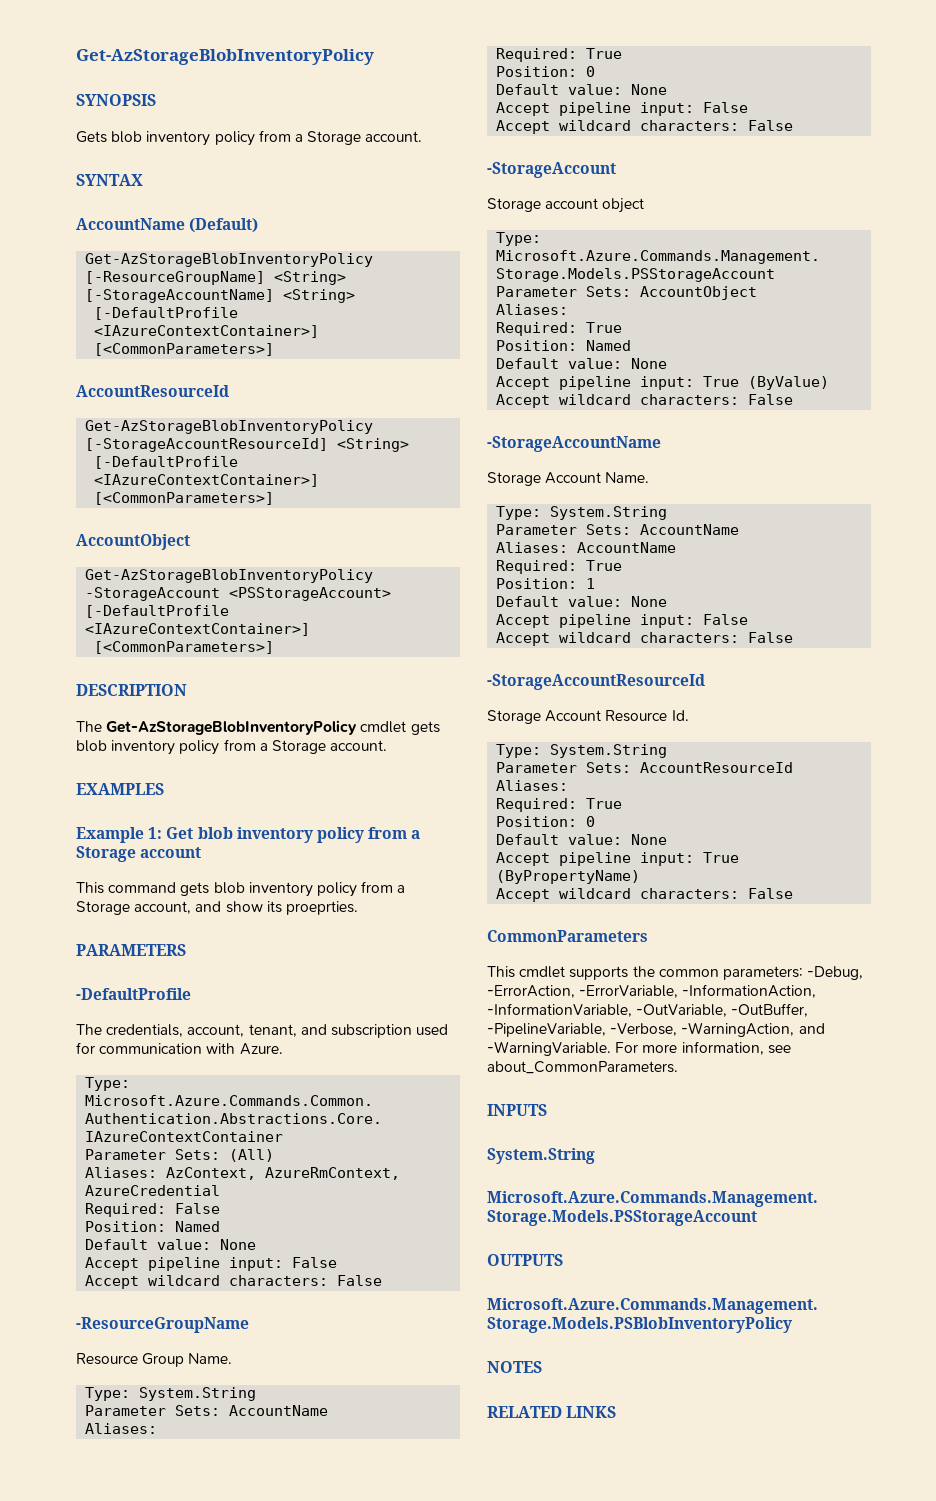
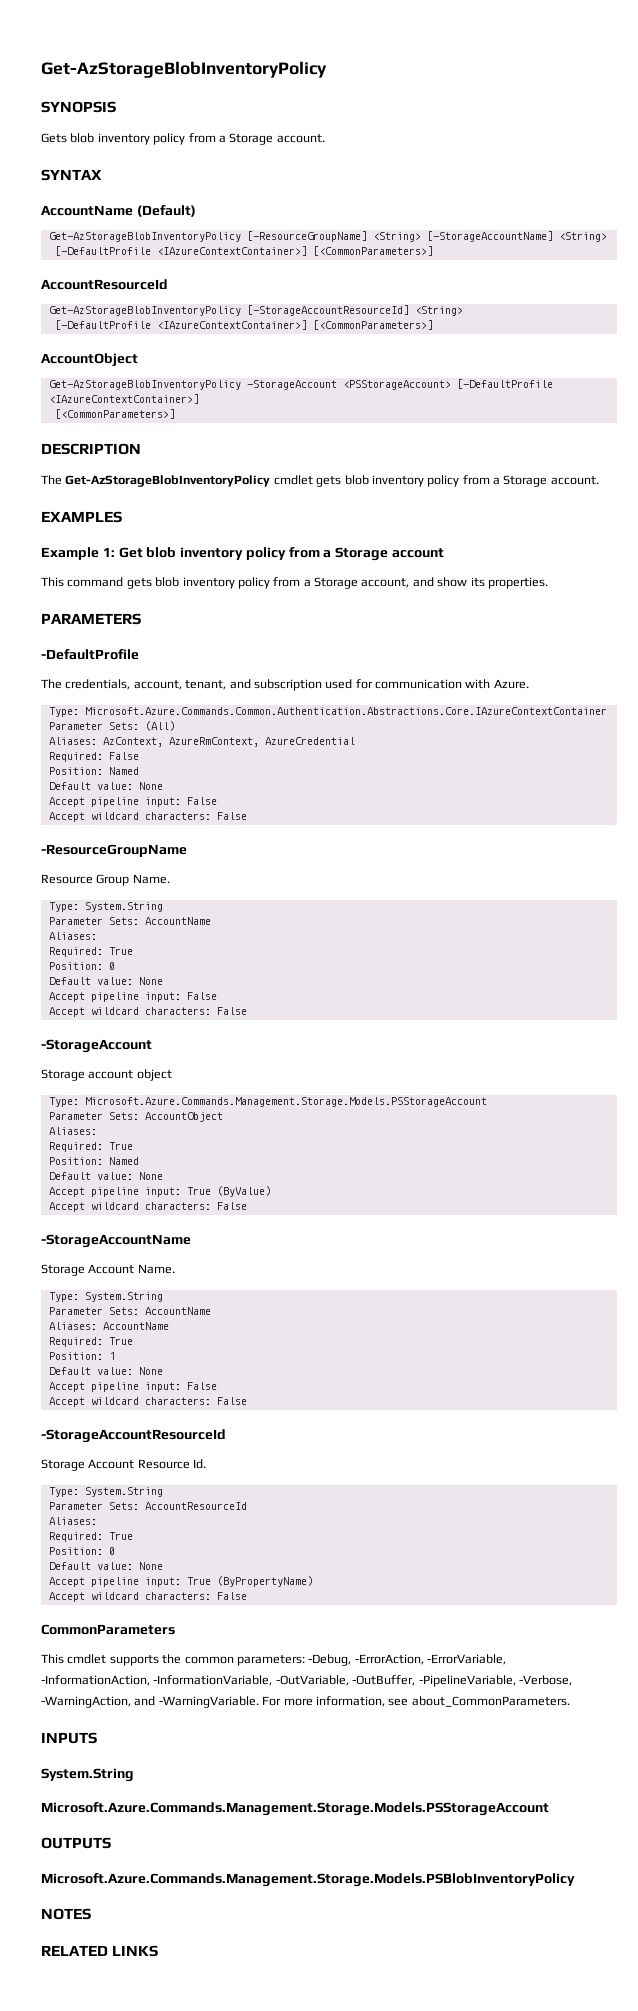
[285,901,358,915] proeprties. -> [487,577,548,589] properties.

